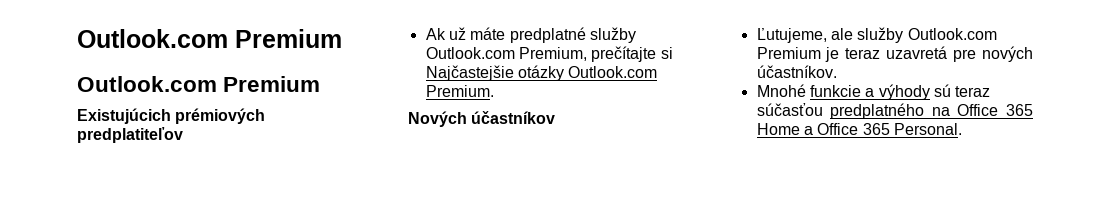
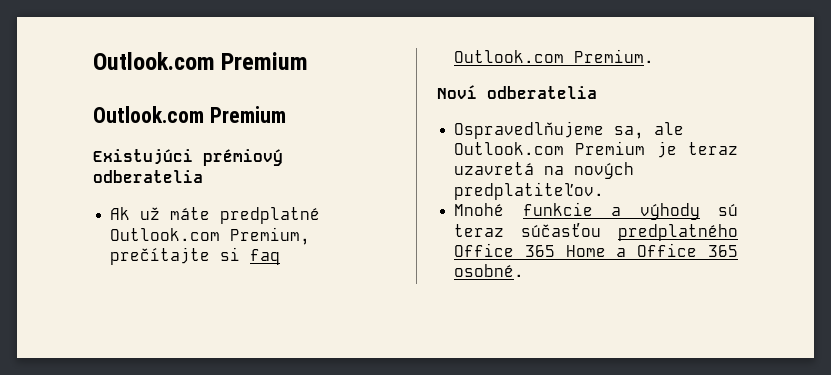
[77,108,266,124] [77,127,183,143] Existujúcich prémiových predplatiteľov -> [93,149,283,166] [93,170,203,183] Existujúci prémiový odberatelia
[589,27,636,43] služby -> (321, 215) none
[425,65,564,81] Najčastejšie otázky -> [250,249,281,265] faq
[408,111,556,127] [756,27,904,43] Nových účastníkov // Ľutujeme, ale služby -> [437,85,597,99] [454,121,685,139] Noví odberatelia // Ospravedlňujeme sa, ale
[953,46,1033,62] [756,65,837,78] pre nových účastníkov. -> [544,162,635,179] [454,182,605,200] na nových predplatiteľov.
[931,107,950,116] na -> (738, 232) none
[893,123,962,135] Personal. -> [454,264,525,277] osobné.

